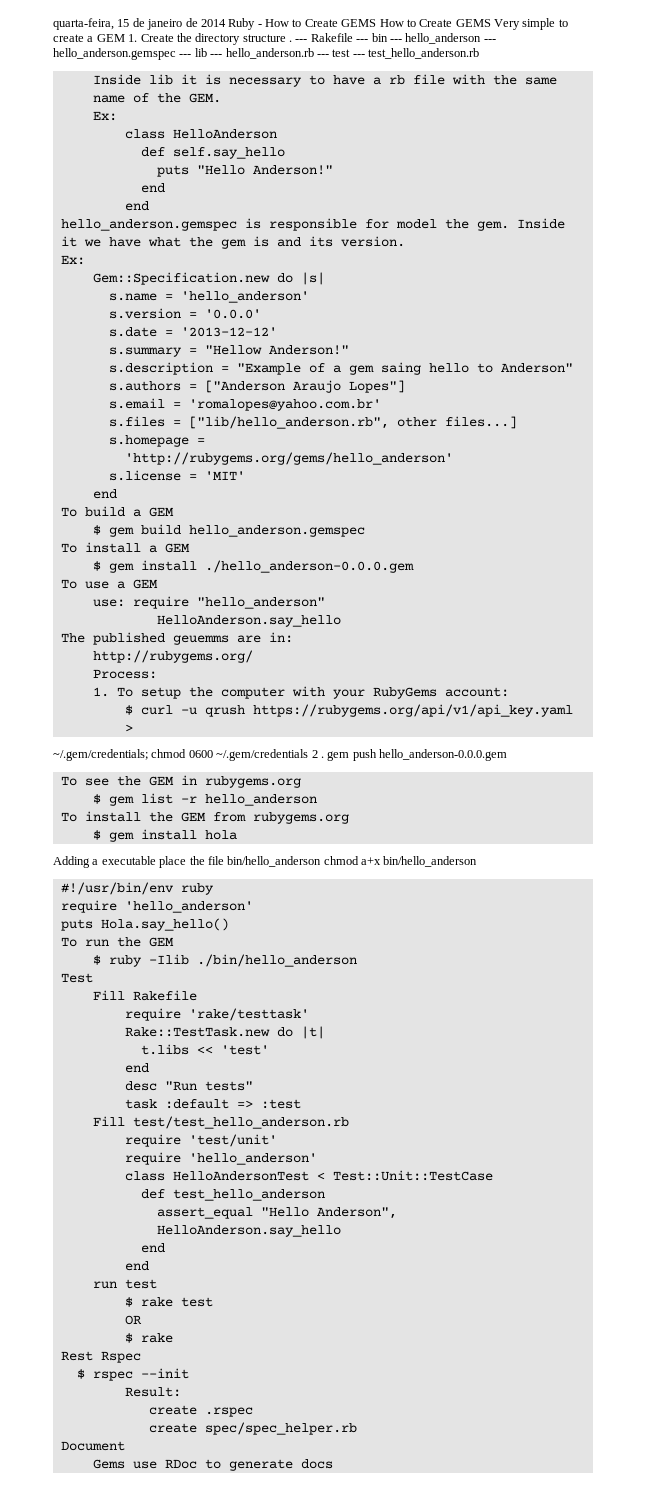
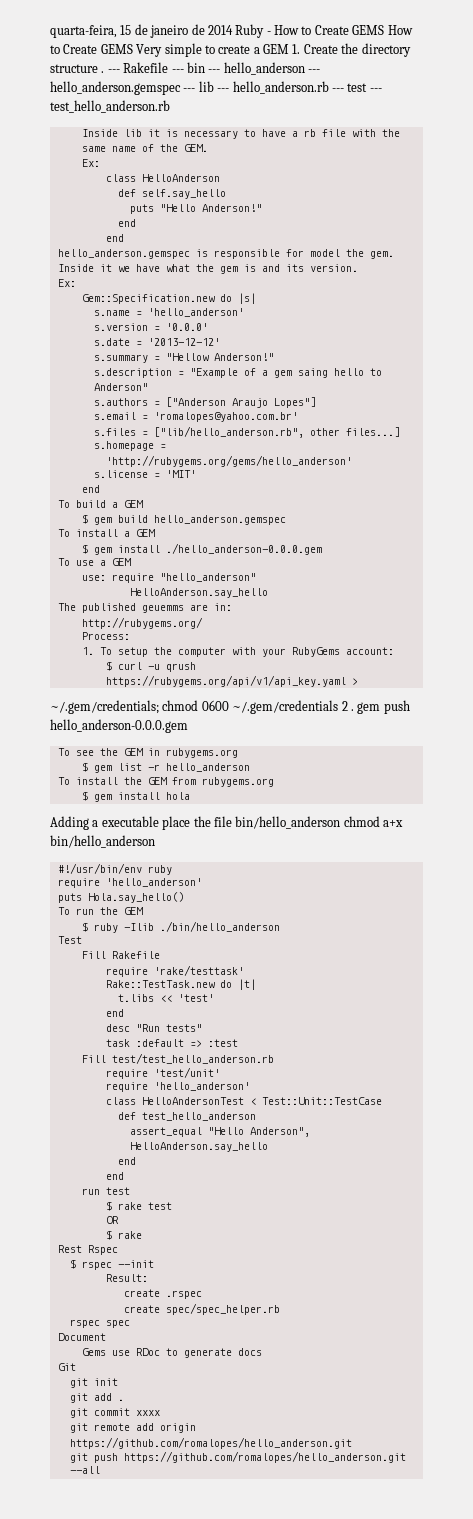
(357, 1428) none -> [69,1319,130,1328] // rspec spec
(333, 1464) none -> [57,1363,76,1371] [69,1378,118,1388] [69,1393,124,1403] [69,1408,160,1418] [69,1423,196,1433] [69,1437,352,1449] [69,1451,406,1463] [69,1466,100,1474] // Git // git init // git add . // git commit xxxx // git remote add origin https://github.com/romalopes/hello_anderson.git // git push https://github.com/romalopes/hello_anderson.git --all

